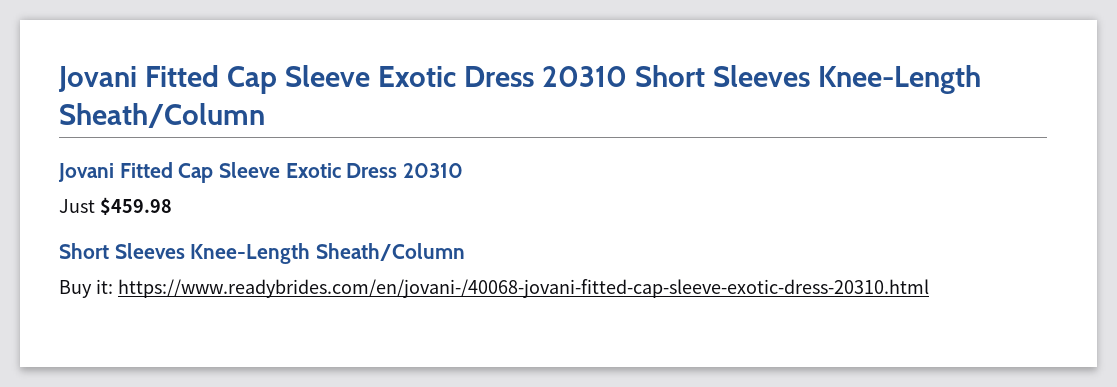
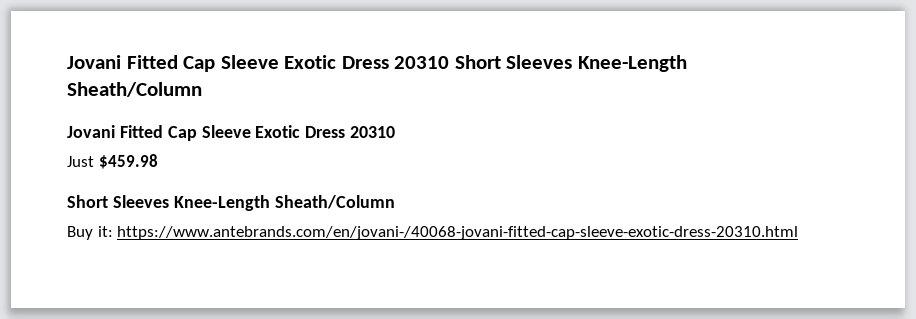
[117,279,929,298] https://www.readybrides.com/en/jovani-/40068-jovani-fitted-cap-sleeve-exotic-dress-20310.html -> [117,226,799,240] https://www.antebrands.com/en/jovani-/40068-jovani-fitted-cap-sleeve-exotic-dress-20310.html

